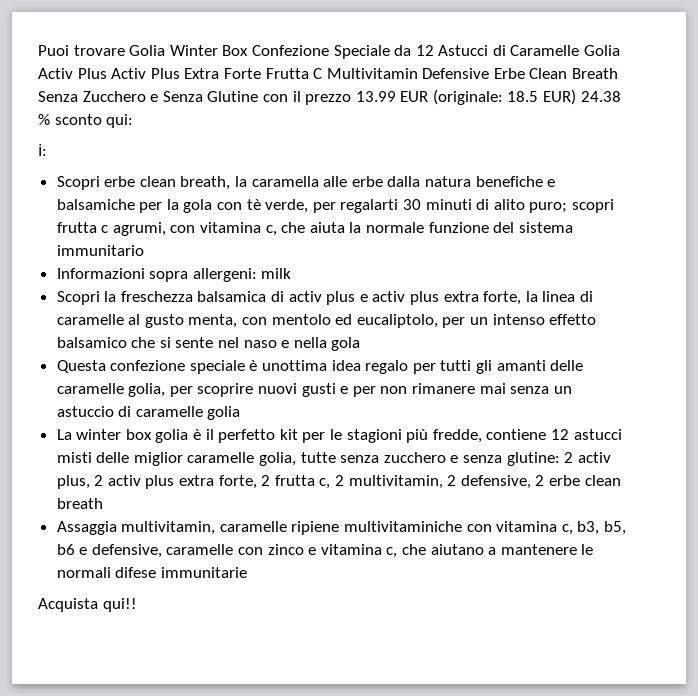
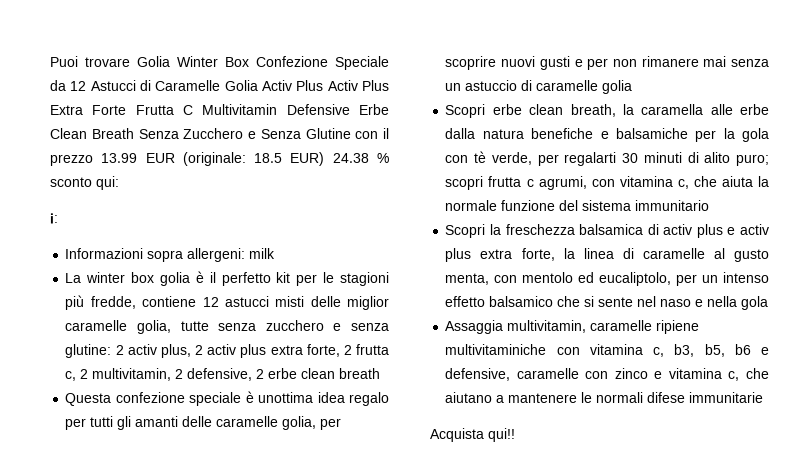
[56,176,556,190] [56,199,614,213] [56,222,573,236] [56,245,144,256] [56,268,292,282] [56,291,593,305] [56,314,597,328] [56,337,361,351] [56,360,584,374] [56,383,572,397] [56,406,241,420] Scopri erbe clean breath, la caramella alle erbe dalla natura benefiche e balsamiche per la gola con tè verde, per regalarti 30 minuti di alito puro; scopri frutta c agrumi, con vitamina c, che aiuta la normale funzione del sistema immunitario // Informazioni sopra allergeni: milk // Scopri la freschezza balsamica di activ plus e activ plus extra forte, la linea di caramelle al gusto menta, con mentolo ed eucaliptolo, per un intenso effetto balsamico che si sente nel naso e nella gola // Questa confezione speciale è unottima idea regalo per tutti gli amanti delle caramelle golia, per scoprire nuovi gusti e per non rimanere mai senza un astuccio di caramelle golia -> [65,248,276,262] Informazioni sopra allergeni: milk
(103, 503) none -> [65,391,389,406] [65,416,342,430] [445,56,769,70] [445,80,633,94] [445,104,769,118] [445,128,769,142] [445,151,770,166] [445,176,769,190] [445,200,710,211] [445,224,769,238] [445,248,769,262] [445,272,769,286] [445,296,769,310] // Questa confezione speciale è unottima idea regalo per tutti gli amanti delle caramelle golia, per scoprire nuovi gusti e per non rimanere mai senza un astuccio di caramelle golia // Scopri erbe clean breath, la caramella alle erbe dalla natura benefiche e balsamiche per la gola con tè verde, per regalarti 30 minuti di alito puro; scopri frutta c agrumi, con vitamina c, che aiuta la normale funzione del sistema immunitario // Scopri la freschezza balsamica di activ plus e activ plus extra forte, la linea di caramelle al gusto menta, con mentolo ed eucaliptolo, per un intenso effetto balsamico che si sente nel naso e nella gola

